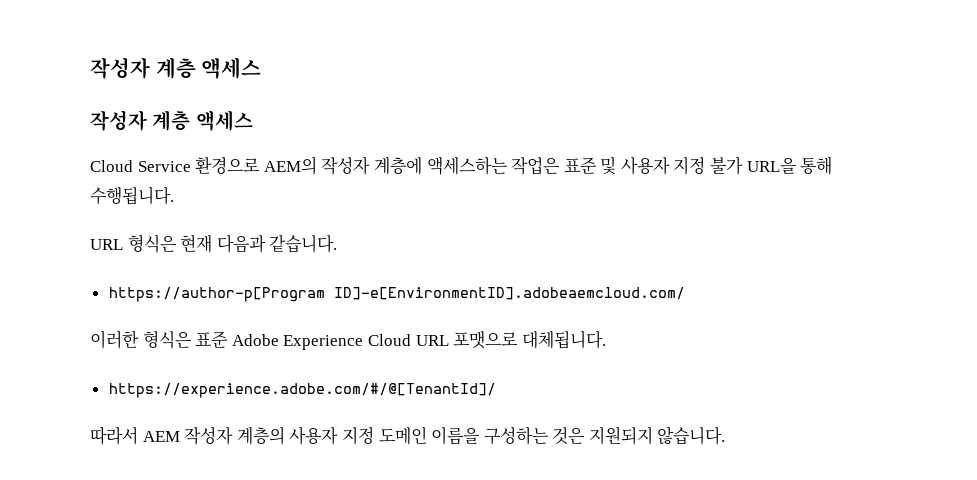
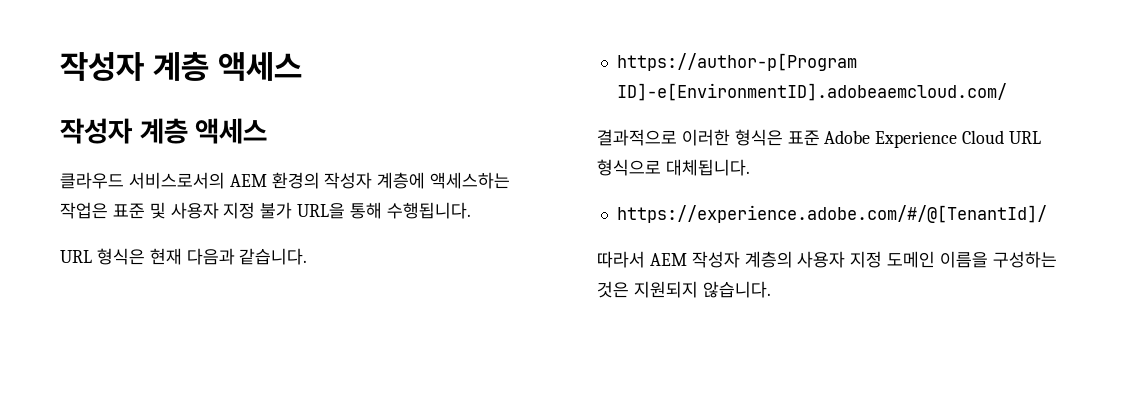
[90,156,317,175] Cloud Service 환경으로 AEM의 -> [60,172,320,189] 클라우드 서비스로서의 AEM 환경의
(685, 293) none -> [597,129,677,146] 결과적으로
[453,331,519,349] 포맷으로 -> [597,159,661,176] 형식으로

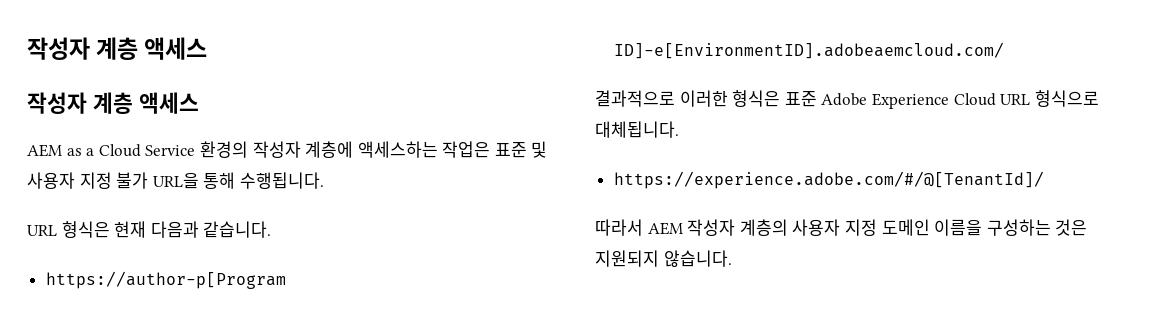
[60,172,267,189] 클라우드 서비스로서의 AEM -> [27,144,196,157] AEM as a Cloud Service

